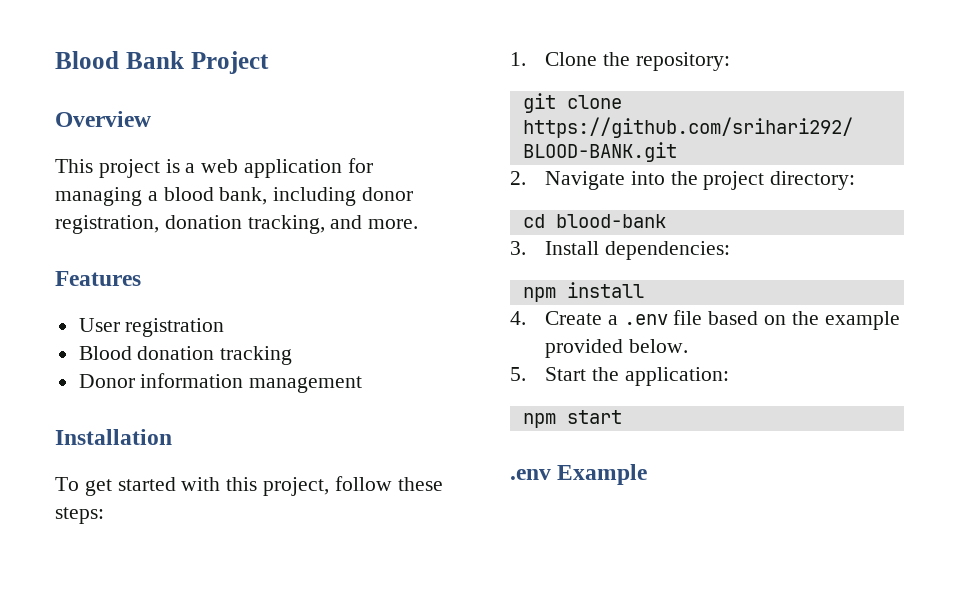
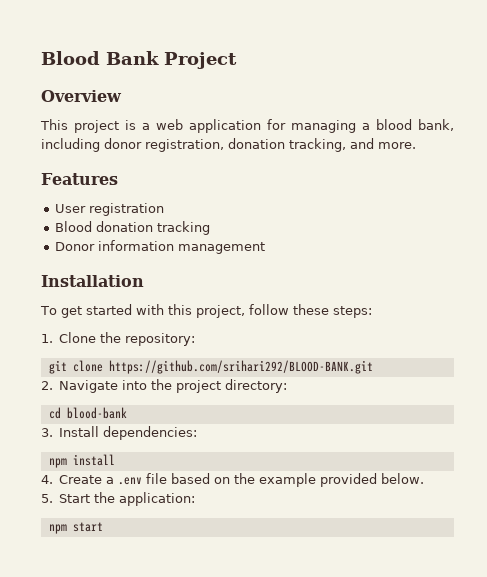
[510,464,648,485] // .env Example -> (103, 527) none

